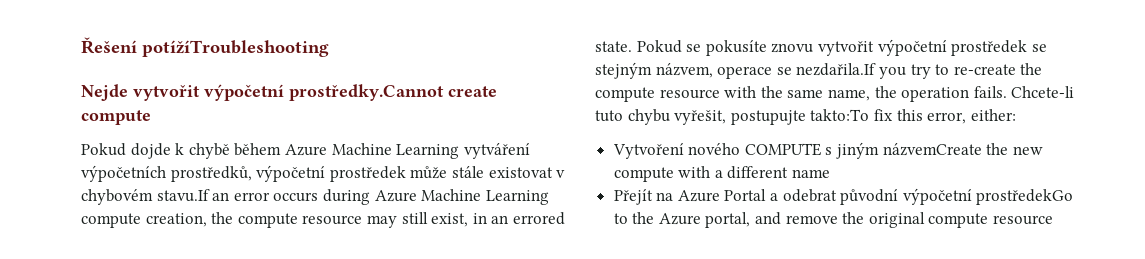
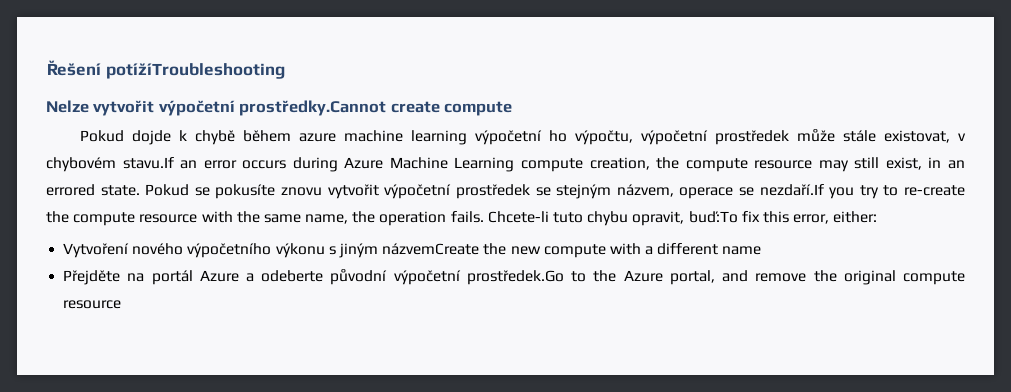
[81,84,128,101] Nejde -> [46,100,89,113] Nelze
[284,143,530,159] [81,165,252,182] Azure Machine Learning vytváření výpočetních prostředků, -> [298,130,633,145] azure machine learning výpočetní ho výpočtu,
[488,167,553,178] existovat -> [883,130,950,143] existovat,
[796,63,877,76] nezdařila.If -> [759,184,824,196] nezdaří.If
[674,109,870,125] vyřešit, postupujte takto:To -> [632,211,738,226] opravit, buď:To
[744,143,821,156] COMPUTE -> [187,243,325,258] výpočetního výkonu
[613,189,837,205] Přejít na Azure Portal a odebrat -> [63,270,324,285] Přejděte na portál Azure a odeberte
[976,189,1074,205] prostředekGo -> [466,270,564,285] prostředek.Go

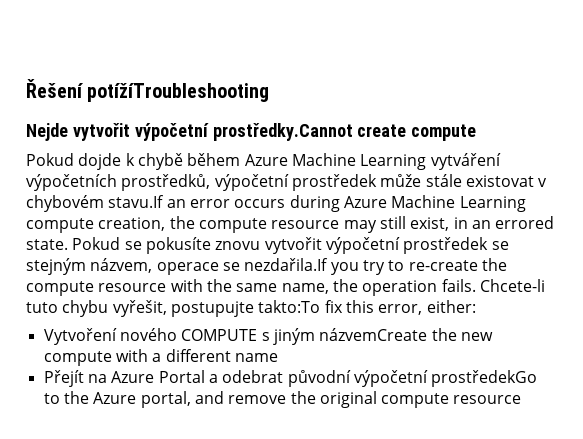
[46,100,89,113] Nelze -> [26,123,68,141] Nejde
[298,130,633,145] azure machine learning výpočetní ho výpočtu, -> [244,153,501,170] [26,174,211,191] Azure Machine Learning vytváření výpočetních prostředků,
[883,130,950,143] existovat, -> [465,175,534,187] existovat
[759,184,824,196] nezdaří.If -> [244,258,329,271] nezdařila.If
[632,211,738,226] opravit, buď:To -> [112,300,321,317] vyřešit, postupujte takto:To
[187,243,325,258] výpočetního výkonu -> [181,329,258,341] COMPUTE
[63,270,324,285] Přejděte na portál Azure a odeberte -> [43,370,284,387] Přejít na Azure Portal a odebrat
[466,270,564,285] prostředek.Go -> [431,370,538,387] prostředekGo

